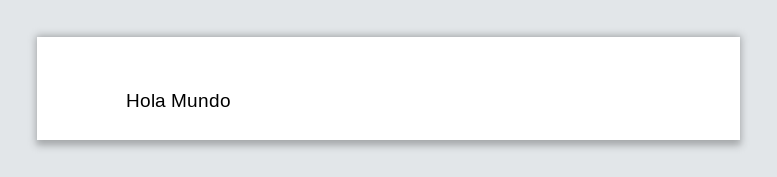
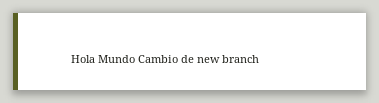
(232, 100) none -> [138,55,259,63] Cambio de new branch

